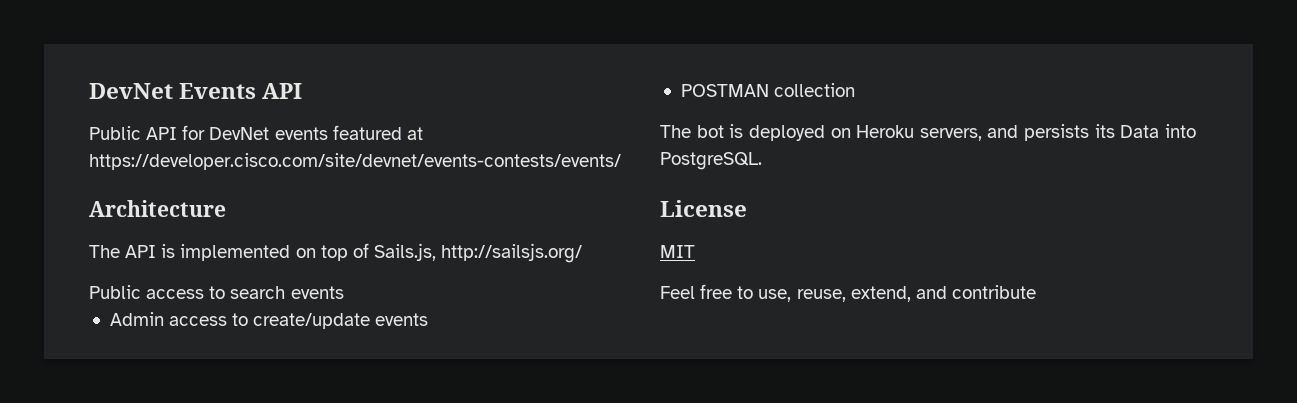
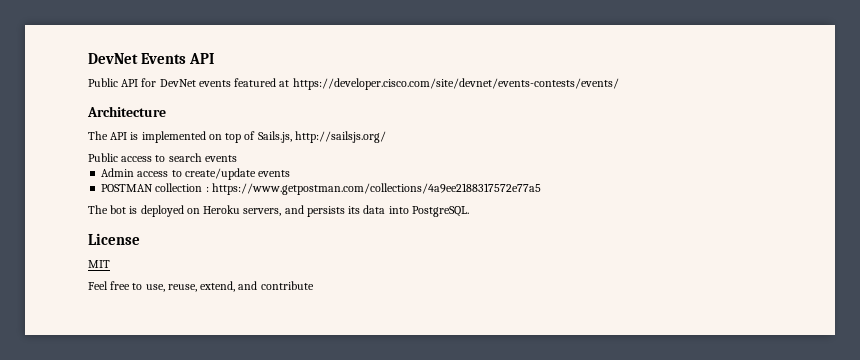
(856, 90) none -> [205,183,541,195] : https://www.getpostman.com/collections/4a9ee2188317572e77a5
[1120,125,1160,138] Data -> [363,205,386,214] data

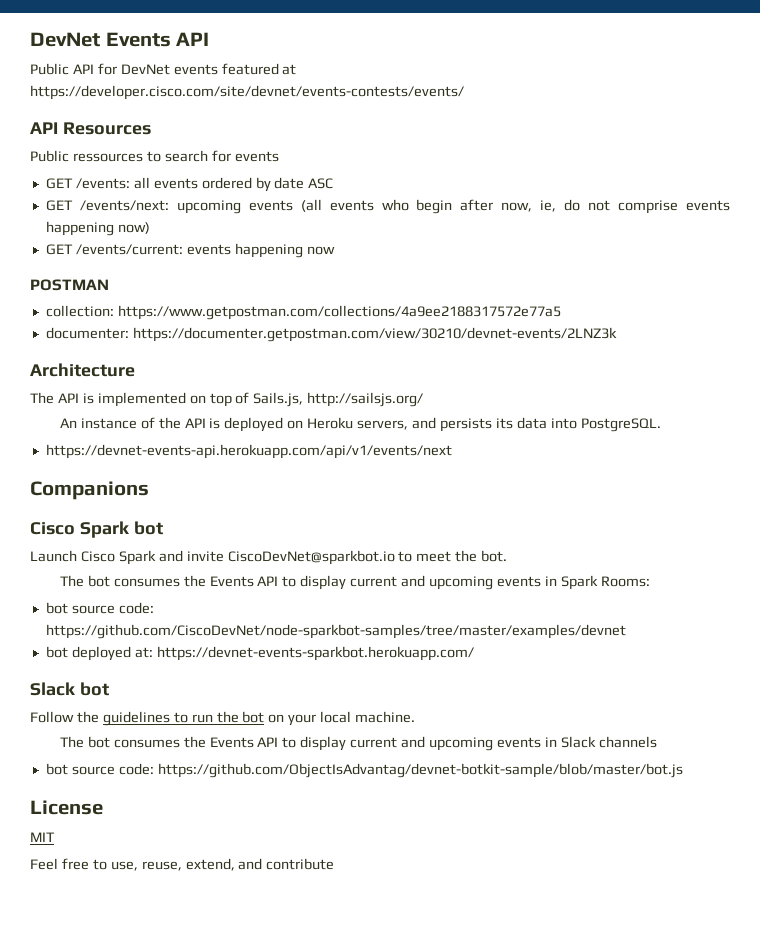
(619, 84) none -> [30,122,151,135] [30,150,279,162] [45,177,334,192] [45,199,730,214] [45,221,150,236] [45,243,335,258] [30,279,109,291] [45,305,561,320] [45,327,617,342] // API Resources // Public ressources to search for events // GET /events: all events ordered by date ASC // GET /events/next: upcoming events (all events who begin after now, ie, do not comprise events happening now) // GET /events/current: events happening now // POSTMAN // collection: https://www.getpostman.com/collections/4a9ee2188317572e77a5 // documenter: https://documenter.getpostman.com/view/30210/devnet-events/2LNZ3k
[88,153,237,162] [101,168,291,180] [101,183,541,195] [88,205,127,214] Public access to search events // Admin access to create/update events // POSTMAN collection : https://www.getpostman.com/collections/4a9ee2188317572e77a5 // The bot -> [59,417,206,429] An instance of the API
(469, 211) none -> [45,444,452,459] [30,481,149,500] [30,521,163,538] [30,550,508,565] [59,575,650,590] [45,602,154,614] [45,624,626,639] [45,646,474,661] [30,682,109,696] [30,711,416,726] [59,736,657,751] [45,763,683,778] // https://devnet-events-api.herokuapp.com/api/v1/events/next // Companions // Cisco Spark bot // Launch Cisco Spark and invite CiscoDevNet@sparkbot.io to meet the bot. // The bot consumes the Events API to display current and upcoming events in Spark Rooms: // bot source code: https://github.com/CiscoDevNet/node-sparkbot-samples/tree/master/examples/devnet // bot deployed at: https://devnet-events-sparkbot.herokuapp.com/ // Slack bot // Follow the guidelines to run the bot on your local machine. // The bot consumes the Events API to display current and upcoming events in Slack channels // bot source code: https://github.com/ObjectIsAdvantag/devnet-botkit-sample/blob/master/bot.js

